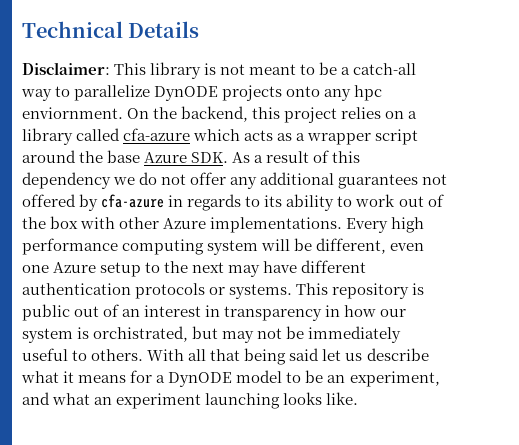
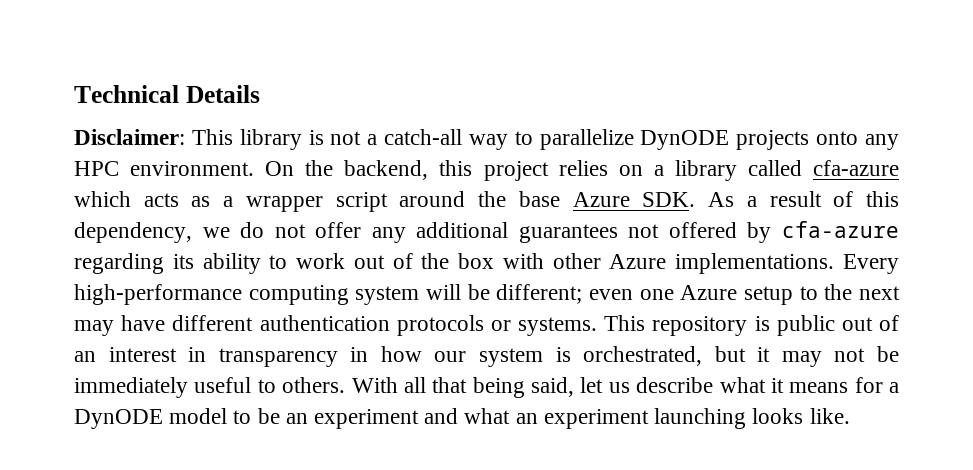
[249,62,338,75] meant to be -> (362, 138) none
[354,85,383,101] [22,107,123,119] hpc enviornment. -> [74,161,255,176] HPC environment.
[22,172,111,189] dependency -> [74,222,192,243] dependency,
[168,194,261,211] in regards to -> [74,253,164,274] regarding
[391,217,425,233] [22,238,118,255] high performance -> [74,284,242,305] high-performance
[316,238,387,254] different, -> [496,284,583,304] different;
[93,326,219,342] orchistrated, but -> [583,346,771,366] orchestrated, but it
[289,348,320,361] said -> [531,377,574,397] said,
[349,371,440,387] experiment, -> [314,409,420,429] experiment

